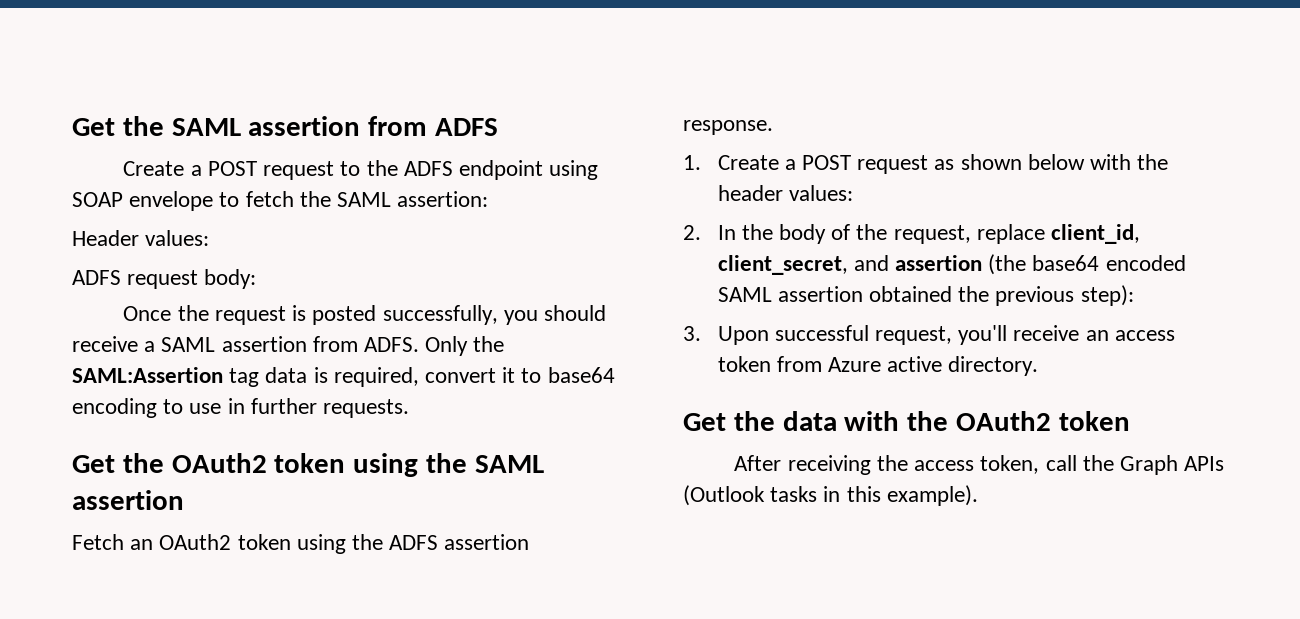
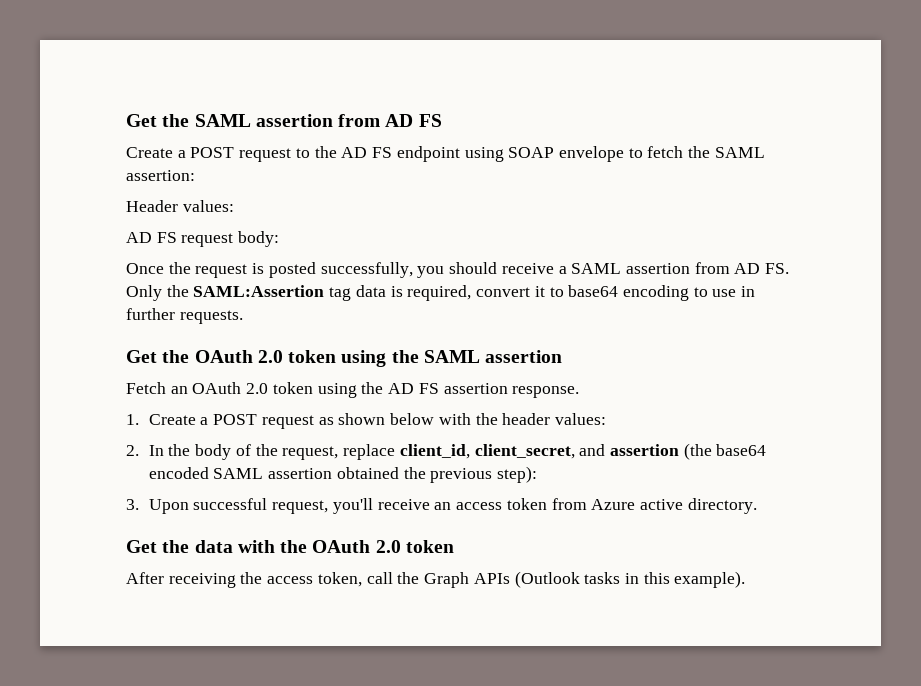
[435,118,499,136] ADFS -> [385,114,442,127] AD FS
[403,161,453,176] ADFS -> [341,147,393,158] AD FS
[72,270,121,285] ADFS -> [126,232,177,243] AD FS
[364,337,420,352] ADFS. -> [734,263,790,274] AD FS.
[171,453,267,473] OAuth2 -> [194,350,283,363] OAuth 2.0
[159,534,439,554] OAuth2 token using the ADFS -> [192,382,439,398] OAuth 2.0 token using the AD FS
[956,411,1052,431] OAuth2 -> [312,540,401,553] OAuth 2.0

